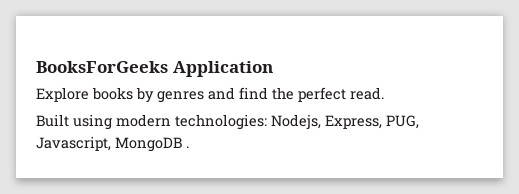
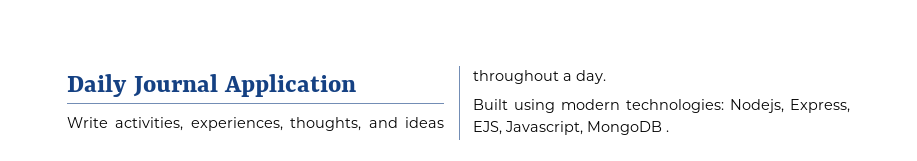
[36,61,168,73] BooksForGeeks -> [67,74,218,97] Daily Journal
[36,87,384,103] Explore books by genres and find the perfect read. -> [67,117,444,131] [473,70,606,84] Write activities, experiences, thoughts, and ideas throughout a day.
[386,115,419,129] PUG, -> [473,121,502,135] EJS,

